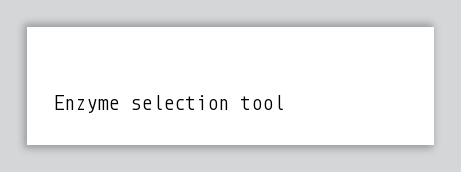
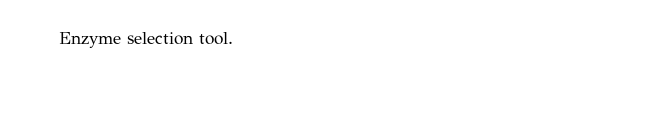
[240,95,284,110] tool -> [199,32,233,45] tool.

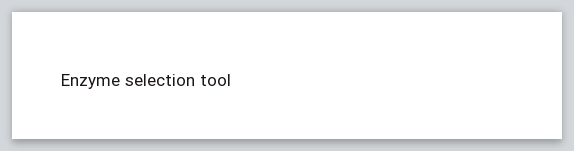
[199,32,233,45] tool. -> [200,74,231,86] tool

